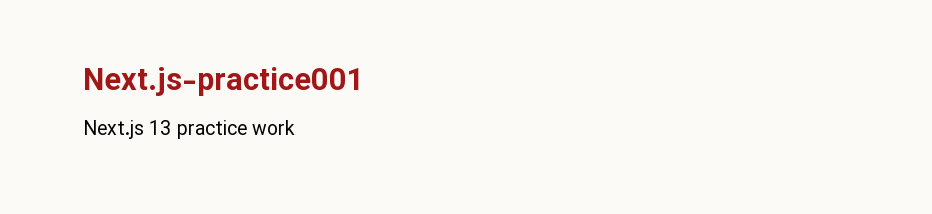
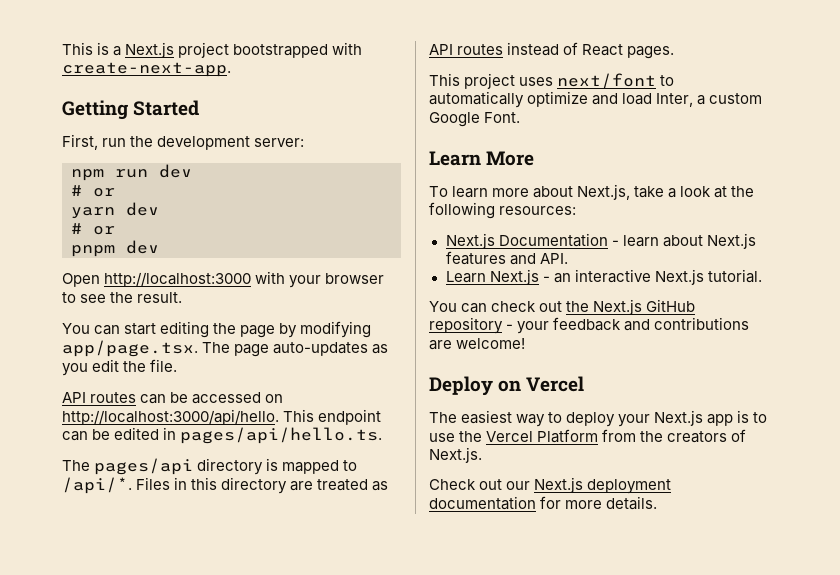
[83,67,365,96] [83,120,295,139] Next.js-practice001 // Next.js 13 practice work -> [62,42,363,58] [62,62,231,77] [62,100,200,120] [62,134,305,150] [71,164,192,181] [71,185,115,197] [71,202,159,219] [71,223,115,235] [71,240,159,257] [62,271,385,288] [62,292,183,303] [62,321,372,338] [62,340,389,357] [62,359,178,376] [62,392,284,404] [62,409,382,425] [62,427,383,444] [62,458,358,475] [62,477,389,494] [429,42,675,59] [429,73,675,89] [429,91,763,108] [429,112,521,127] [429,151,535,166] [429,184,755,200] [429,202,577,219] [445,233,756,249] [445,251,568,265] [445,269,762,285] [429,299,696,315] [429,317,750,334] [429,338,526,350] [429,376,585,396] [429,410,768,427] [429,429,747,443] [429,447,482,463] [429,477,672,494] [429,496,658,510] This is a Next.js project bootstrapped with create-next-app. // Getting Started // First, run the development server: // npm run dev // # or // yarn dev // # or // pnpm dev // Open http://localhost:3000 with your browser to see the result. // You can start editing the page by modifying app/page.tsx. The page auto-updates as you edit the file. // API routes can be accessed on http://localhost:3000/api/hello. This endpoint can be edited in pages/api/hello.ts. // The pages/api directory is mapped to /api/*. Files in this directory are treated as API routes instead of React pages. // This project uses next/font to automatically optimize and load Inter, a custom Google Font. // Learn More // To learn more about Next.js, take a look at the following resources: // Next.js Documentation - learn about Next.js features and API. // Learn Next.js - an interactive Next.js tutorial. // You can check out the Next.js GitHub repository - your feedback and contributions are welcome! // Deploy on Vercel // The easiest way to deploy your Next.js app is to use the Vercel Platform from the creators of Next.js. // Check out our Next.js deployment documentation for more details.

